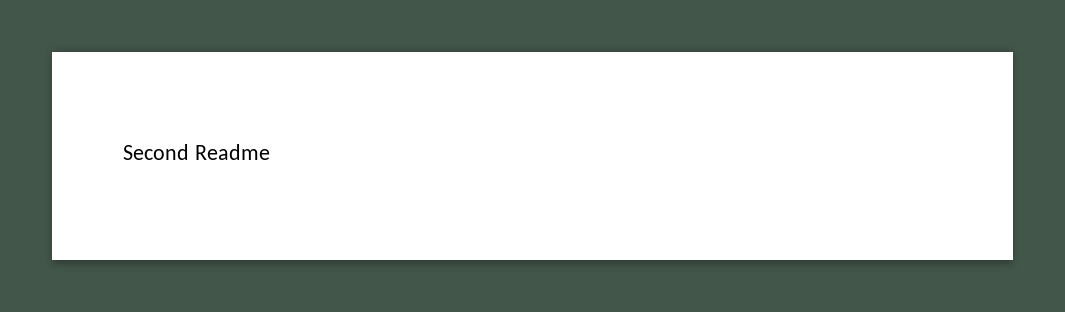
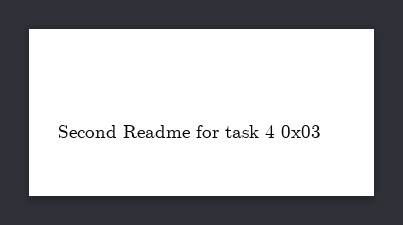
(270, 152) none -> [196,125,321,138] for task 4 0x03

